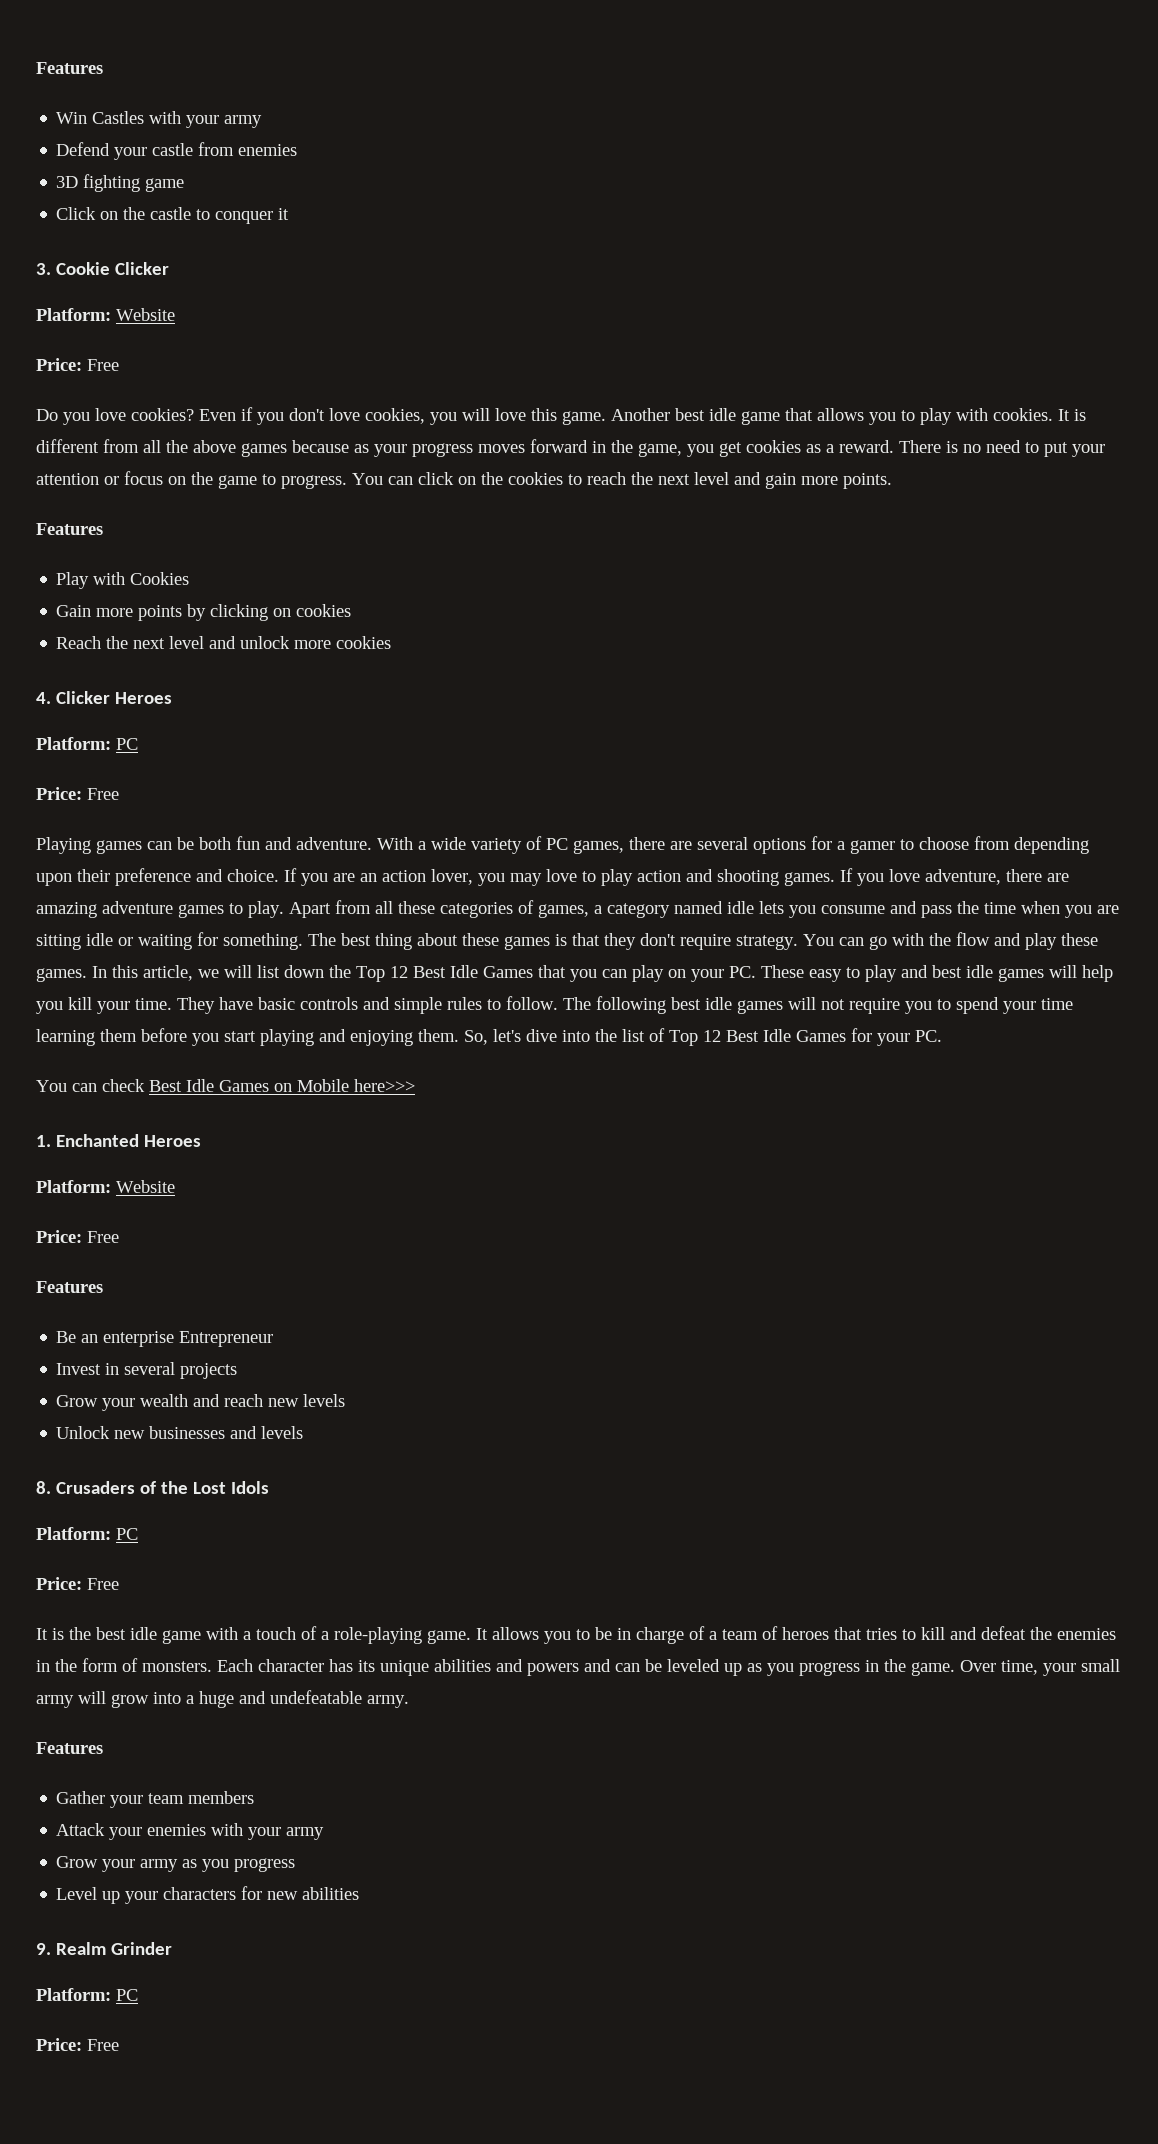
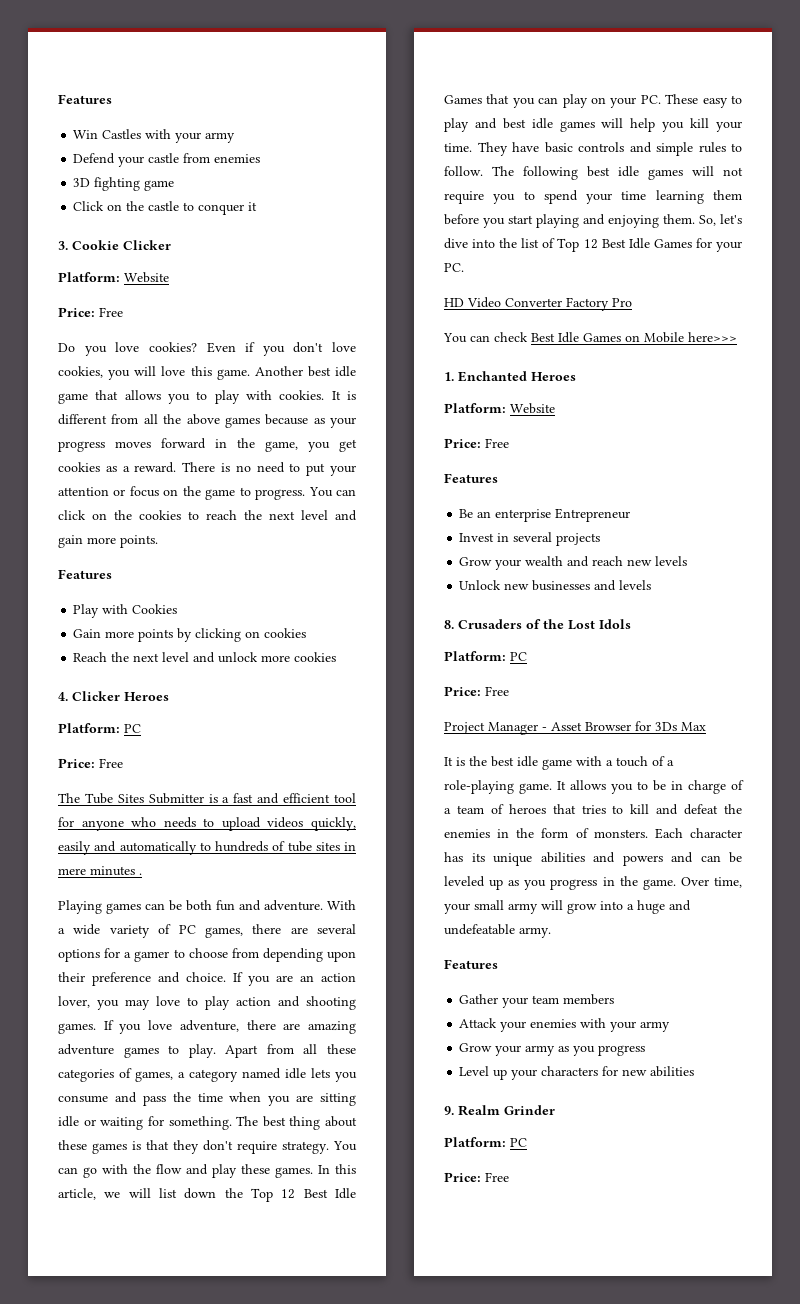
(119, 794) none -> [58,793,356,804] [58,817,357,831] [58,841,356,855] [58,866,142,876] // The Tube Sites Submitter is a fast and efficient tool for anyone who needs to upload videos quickly, easily and automatically to hundreds of tube sites in mere minutes .
(942, 1036) none -> [444,297,632,311] // HD Video Converter Factory Pro
(119, 1584) none -> [444,721,706,735] // Project Manager - Asset Browser for 3Ds Max

